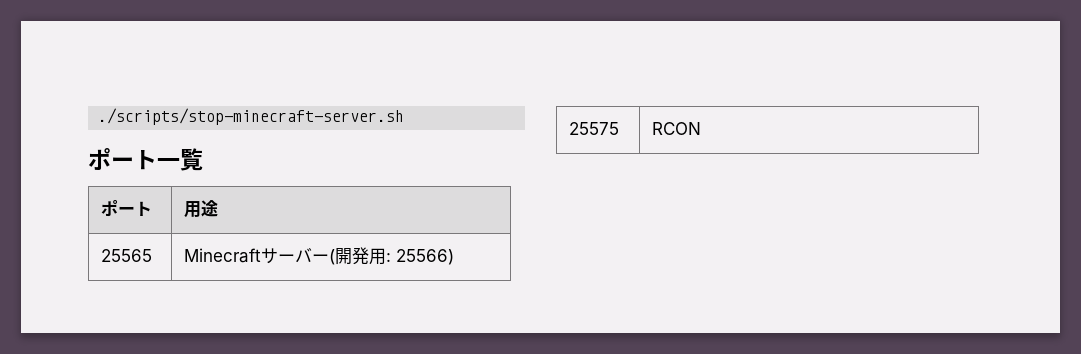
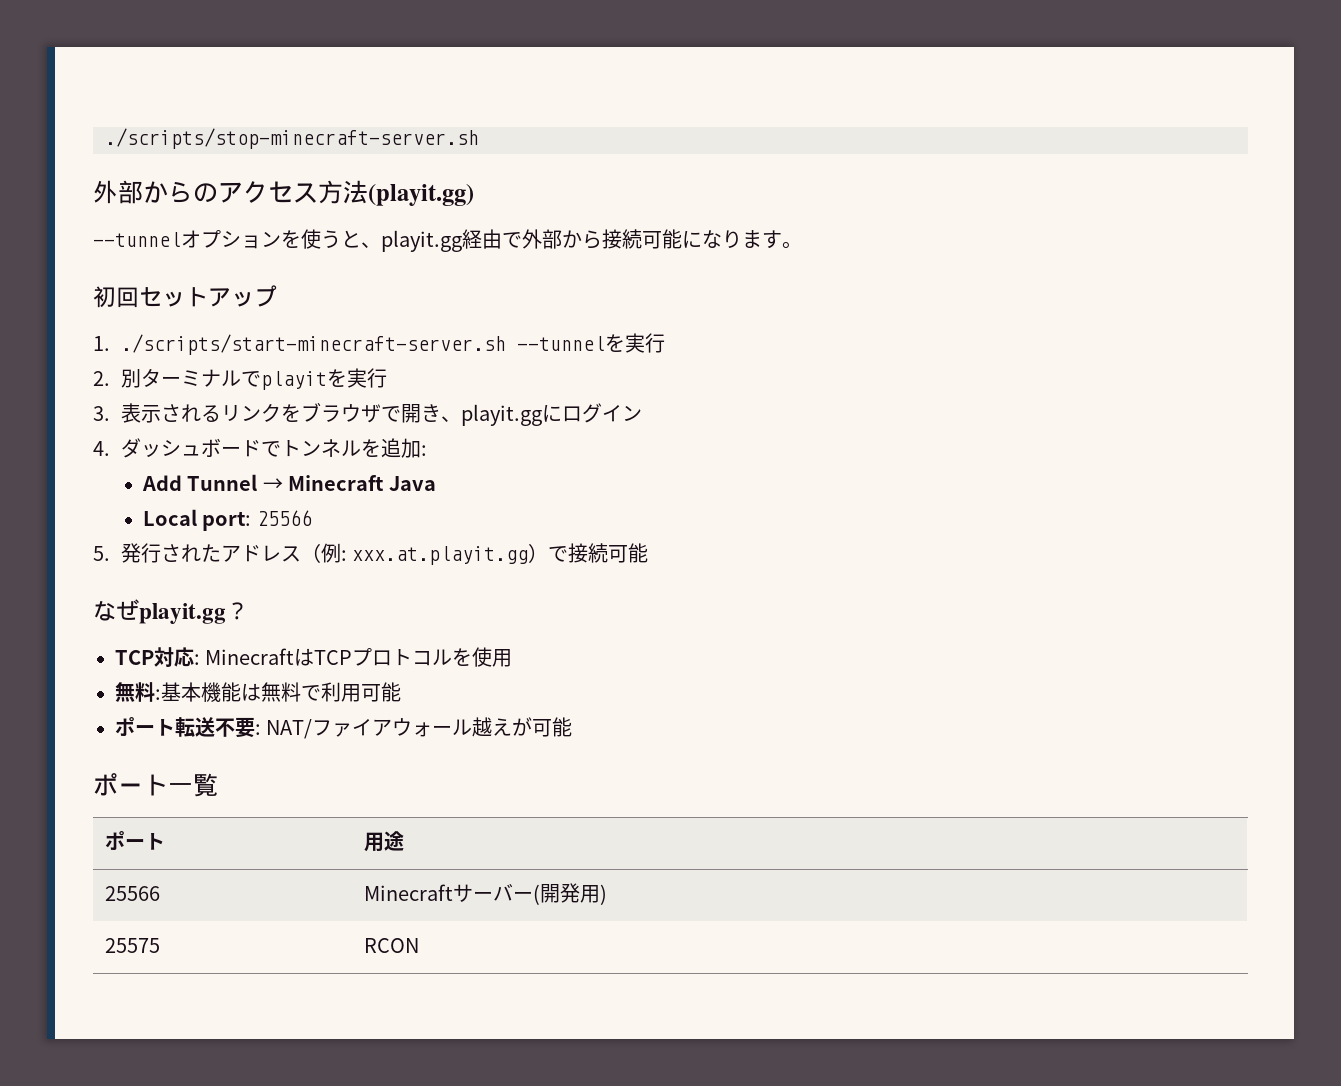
(405, 116) none -> [93,180,474,206] [93,229,802,252] [93,285,277,308] [93,333,665,355] [93,368,387,390] [93,402,642,426] [93,438,427,458] [141,474,436,491] [142,509,312,531] [93,543,649,565] [93,599,249,624] [115,647,513,667] [115,682,401,702] [115,717,573,739] // 外部からのアクセス方法(playit.gg) // --tunnelオプションを使うと、playit.gg経由で外部から接続可能になります。 // 初回セットアップ // 1. ./scripts/start-minecraft-server.sh --tunnelを実行 // 2.別ターミナルでplayitを実行 // 3.表示されるリンクをブラウザで開き、playit.ggにログイン // 4.ダッシュボードでトンネルを追加: // Add Tunnel → Minecraft Java // Local port: 25566 // 5.発行されたアドレス（例: xxx.at.playit.gg）で接続可能 // なぜplayit.gg？ // TCP対応: MinecraftはTCPプロトコルを使用 // 無料:基本機能は無料で利用可能 // ポート転送不要: NAT/ファイアウォール越えが可能
[100,249,152,262] 25565 -> [104,886,160,901] 25566
[385,249,454,265] : 25566) -> [599,884,607,905] )

